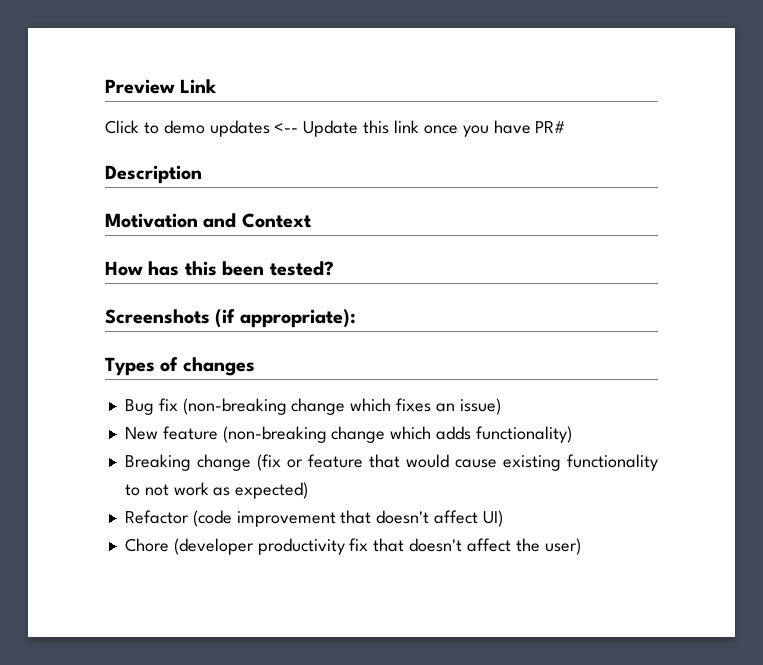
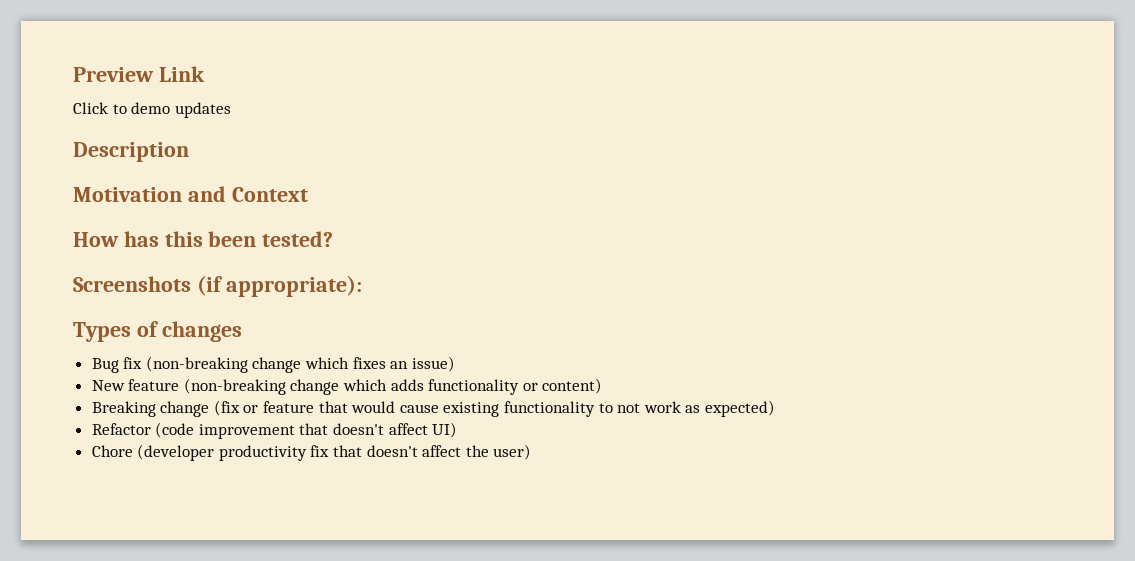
[274,120,566,137] <-- Update this link once you have PR# -> (231, 110) none
[475,426,572,443] functionality) -> [428,378,603,395] functionality or content)

